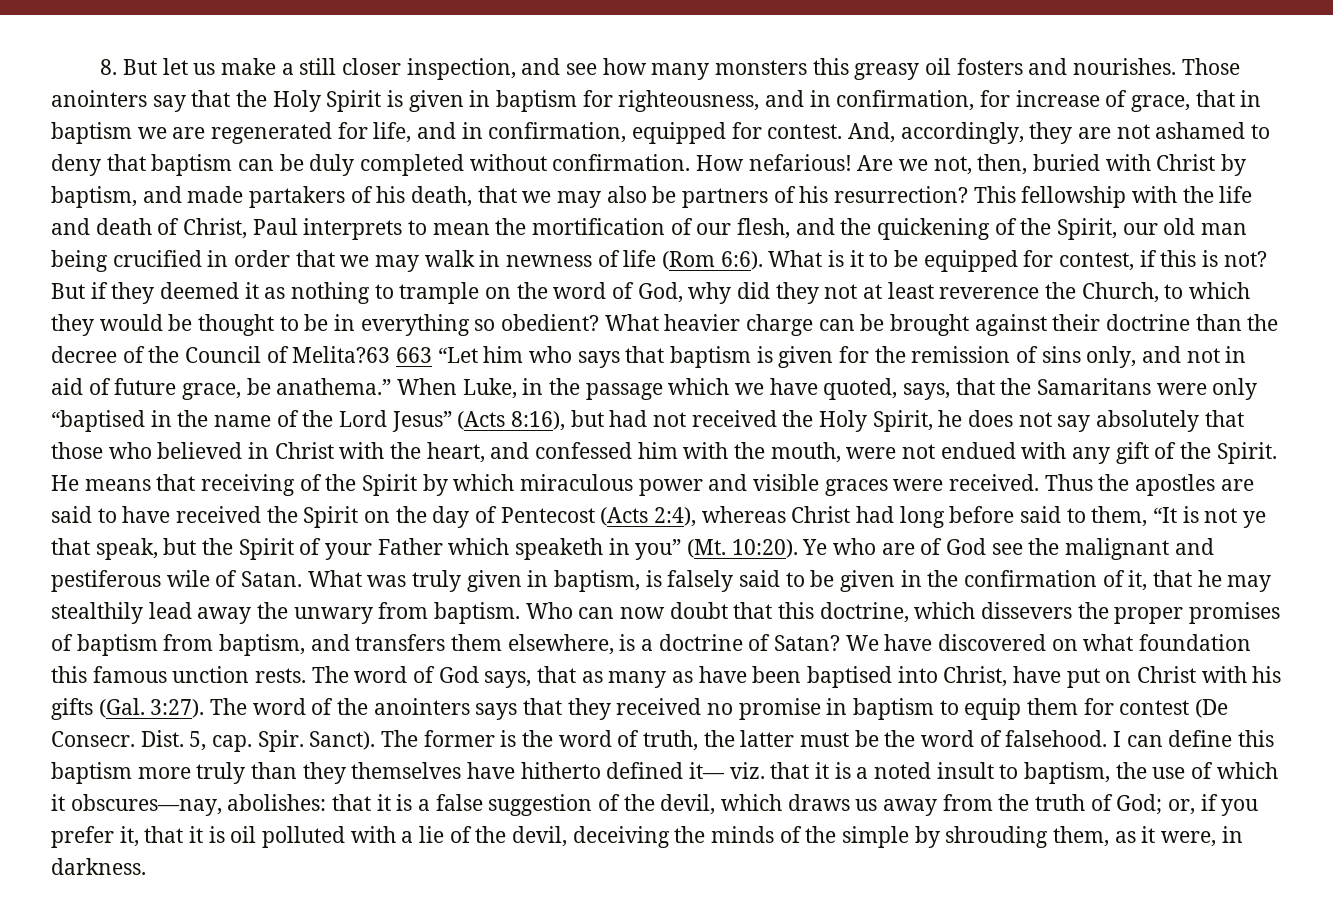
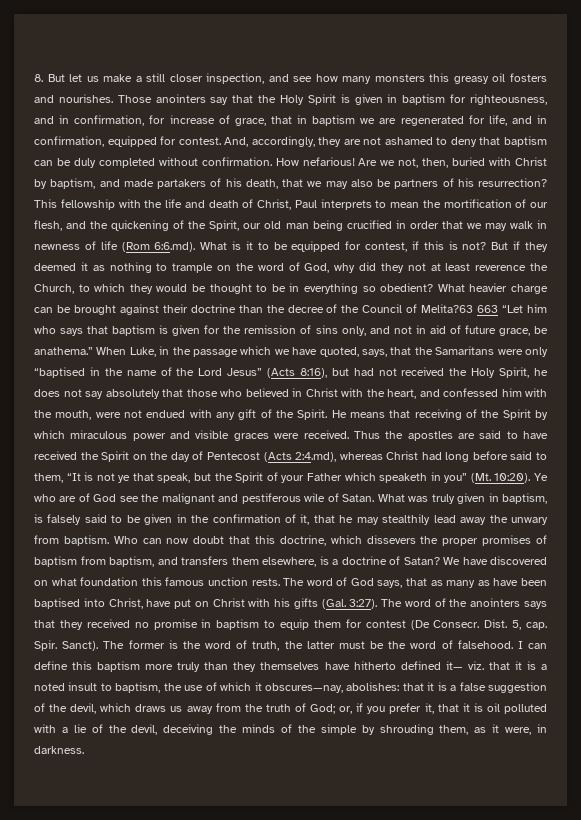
[720,251,763,270] 6:6). -> [154,242,196,252] 6:6.md).
[654,507,697,527] 2:4), -> [295,452,337,462] 2:4.md),

